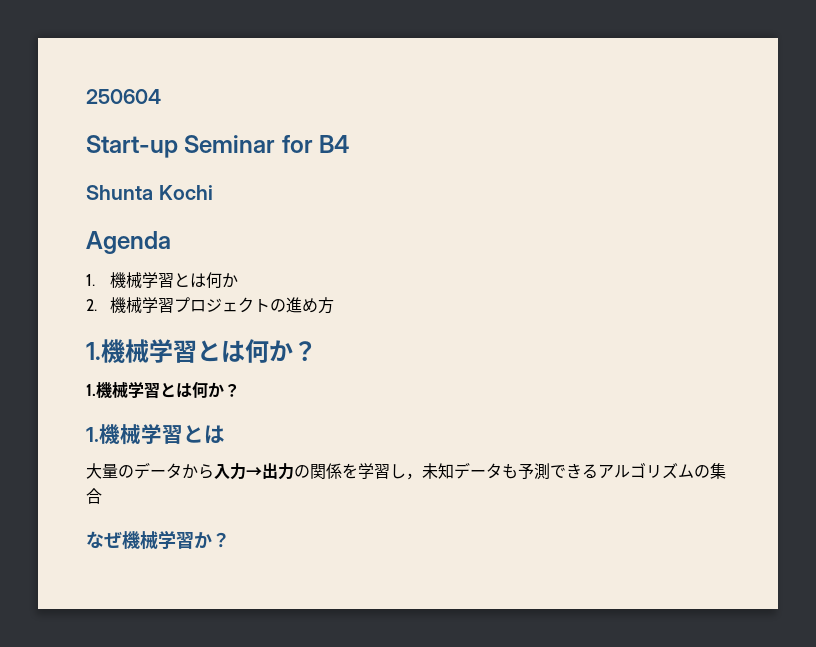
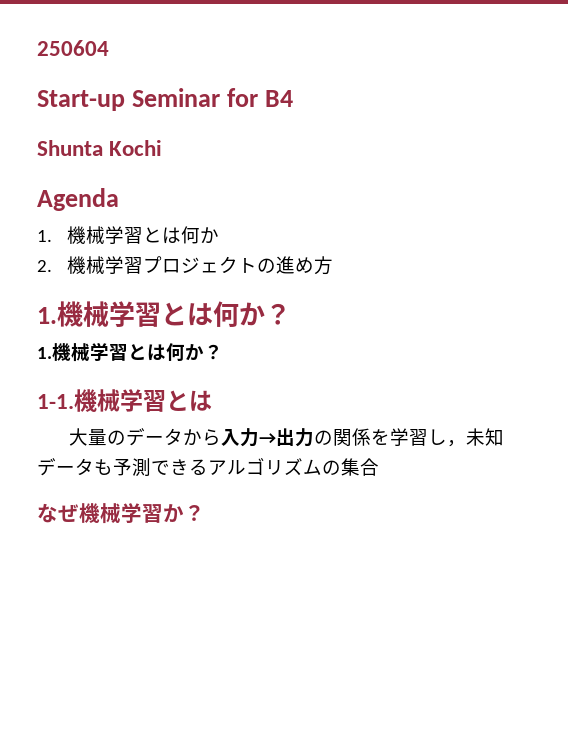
[86,427,99,442] 1. -> [37,394,74,409] 1-1.

